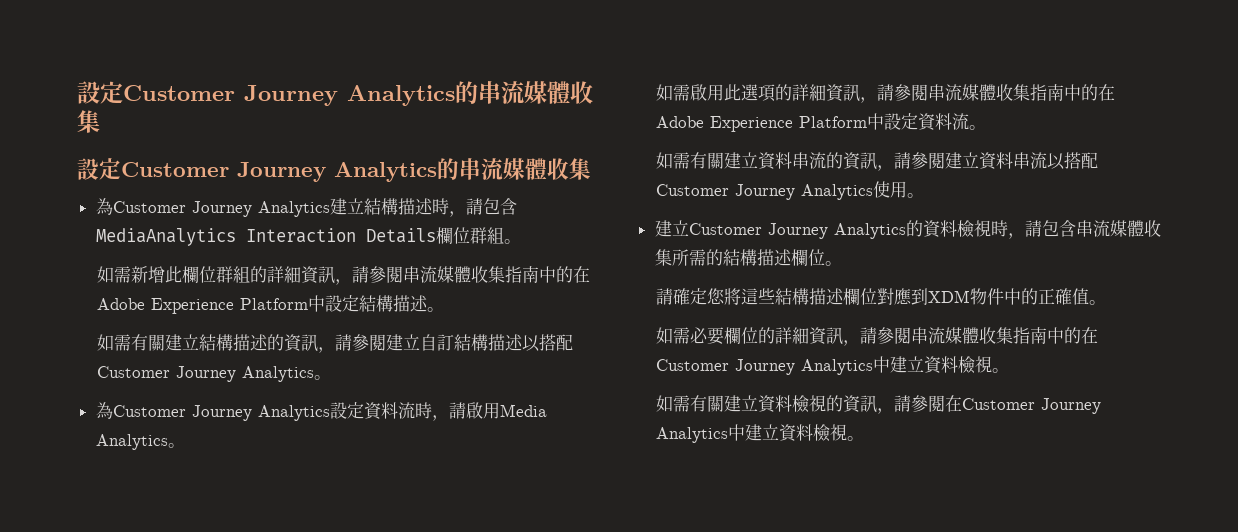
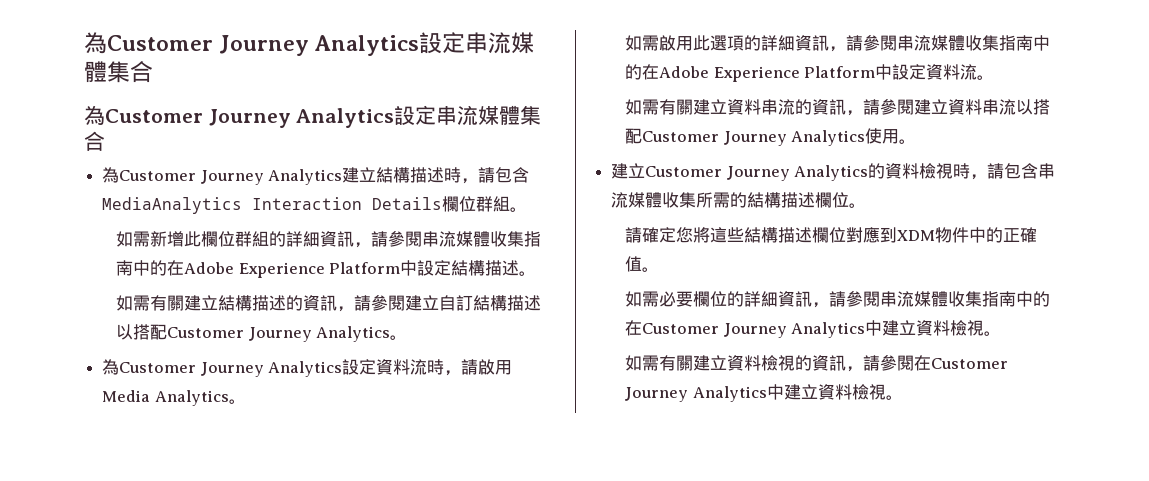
[77,81,593,106] [77,110,100,133] [77,158,591,182] 設定Customer Journey Analytics的串流媒體收集 // 設定Customer Journey Analytics的串流媒體收集 -> [84,32,535,56] [84,61,153,83] [84,105,542,128] [84,131,105,151] 為Customer Journey Analytics設定串流媒體集合 // 為Customer Journey Analytics設定串流媒體集合

